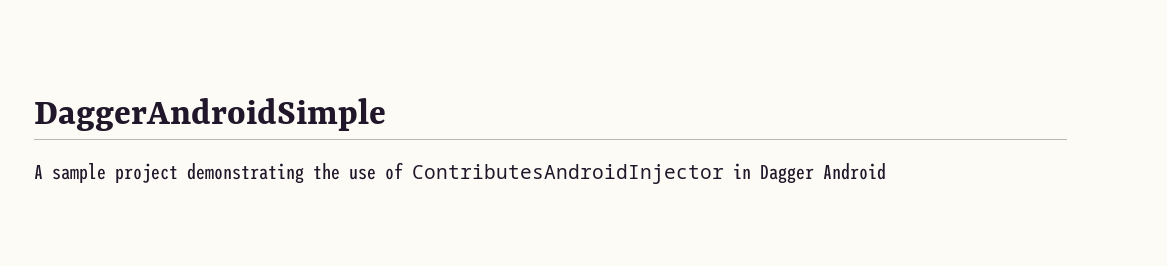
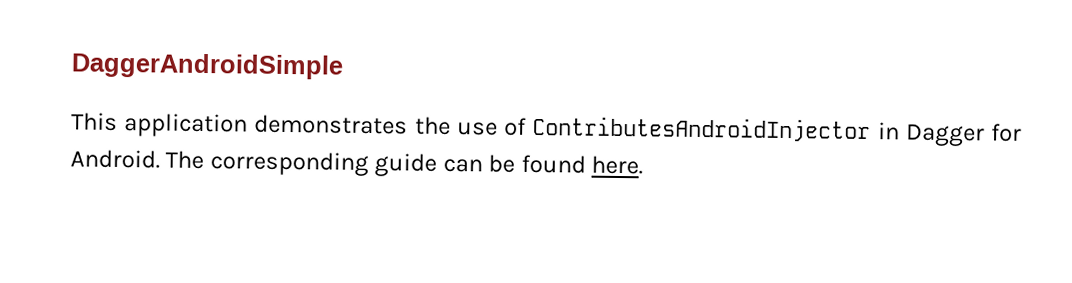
[34,163,304,184] A sample project demonstrating -> [71,112,409,138] This application demonstrates
[823,163,886,180] Android -> [990,123,1022,142] [70,149,644,177] for Android. The corresponding guide can be found here.

